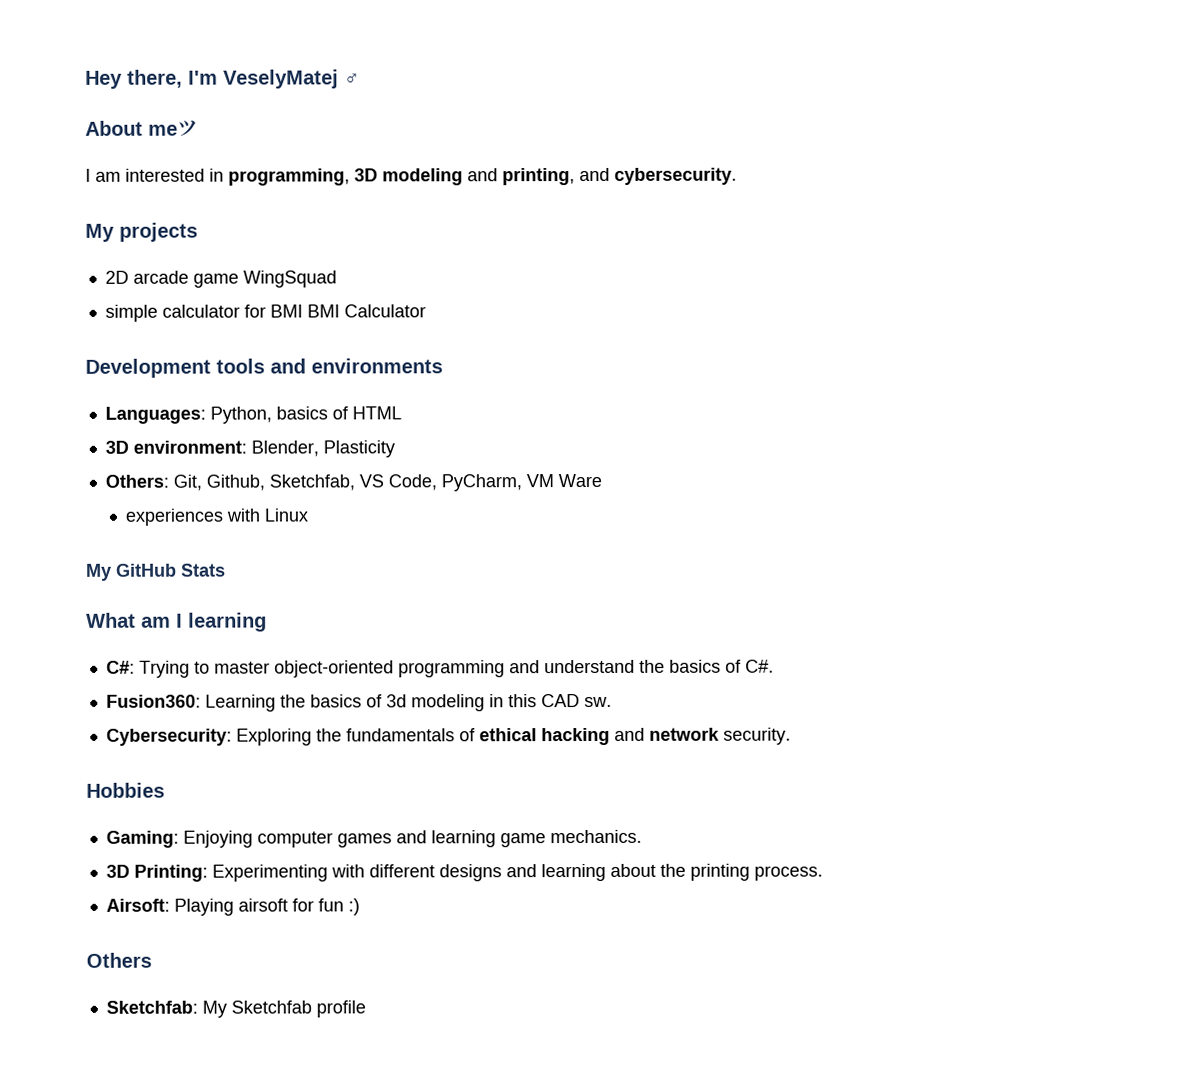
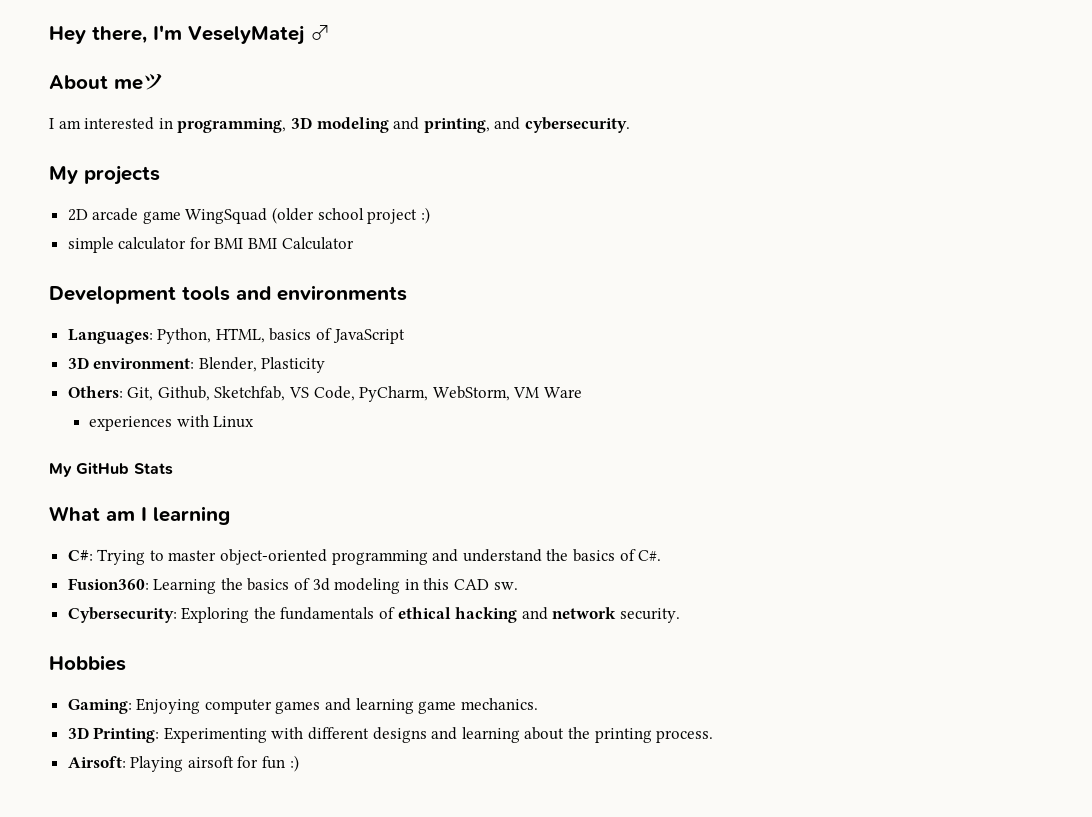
(337, 279) none -> [272,207,430,224] (older school project :)
[275,406,402,420] basics of HTML -> [215,328,405,344] HTML, basics of JavaScript
(522, 483) none -> [432,386,510,401] WebStorm,
[86,952,152,968] [105,1000,366,1018] // Others // Sketchfab: My Sketchfab profile -> (299, 763) none

